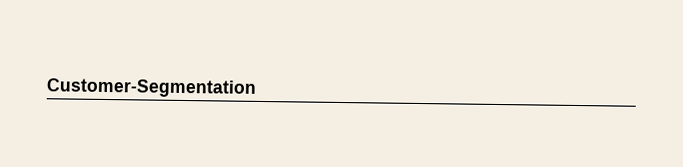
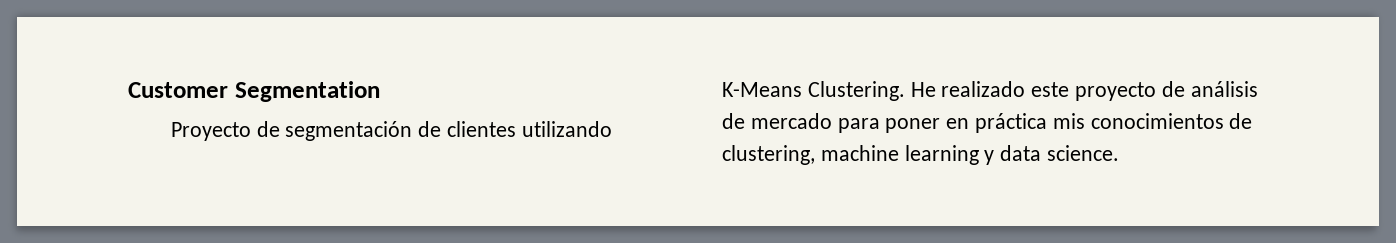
[46,78,257,98] Customer-Segmentation -> [128,81,380,102] [170,121,612,141] [722,81,1258,101] [722,113,1253,133] [722,145,1120,165] Customer Segmentation // Proyecto de segmentación de clientes utilizando K-Means Clustering. He realizado este proyecto de análisis de mercado para poner en práctica mis conocimientos de clustering, machine learning y data science.

